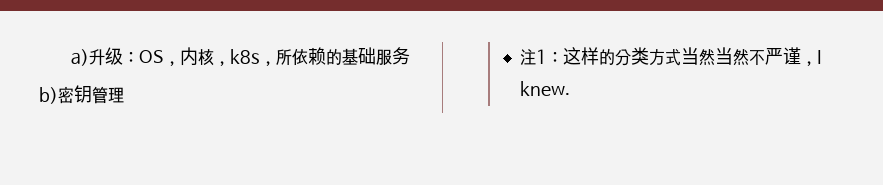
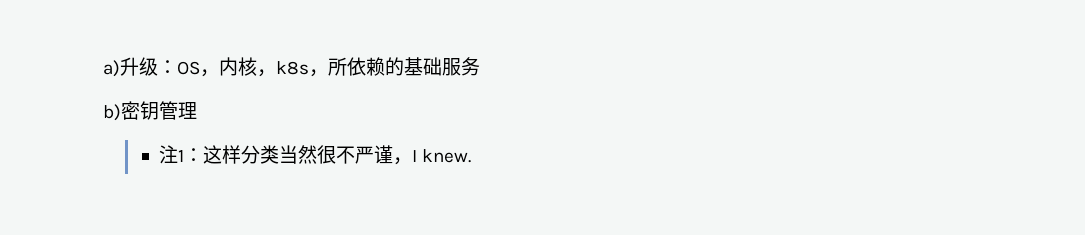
[598,47,749,66] 的分类方式当然当然 -> [240,145,336,164] 分类当然很

